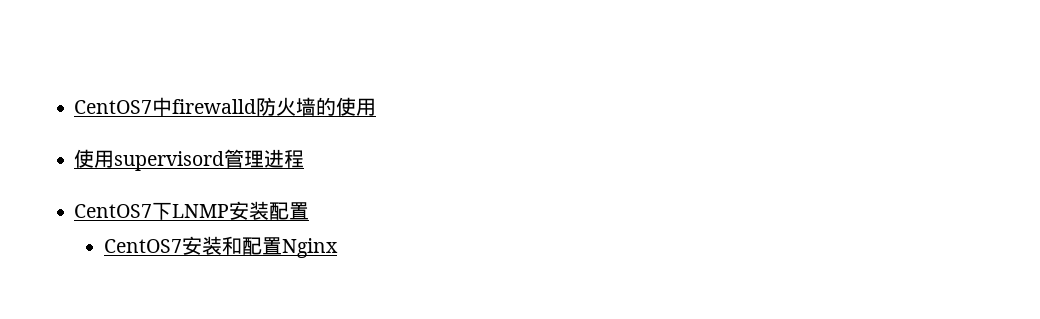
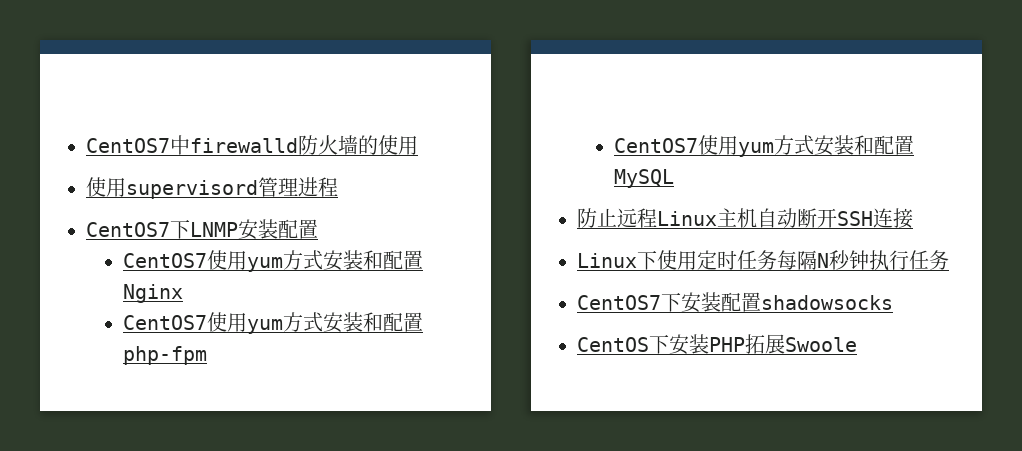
(182, 246) none -> [207,250,324,272] 使用yum方式
(338, 248) none -> [123,312,424,334] [123,346,208,365] [614,135,915,157] [614,169,675,188] [577,208,913,229] [577,250,949,271] [577,292,893,313] [577,334,857,355] // CentOS7使用yum方式安装和配置php-fpm // CentOS7使用yum方式安装和配置MySQL // 防止远程Linux主机自动断开SSH连接 // Linux下使用定时任务每隔N秒钟执行任务 // CentOS7下安装配置shadowsocks // CentOS下安装PHP拓展Swoole

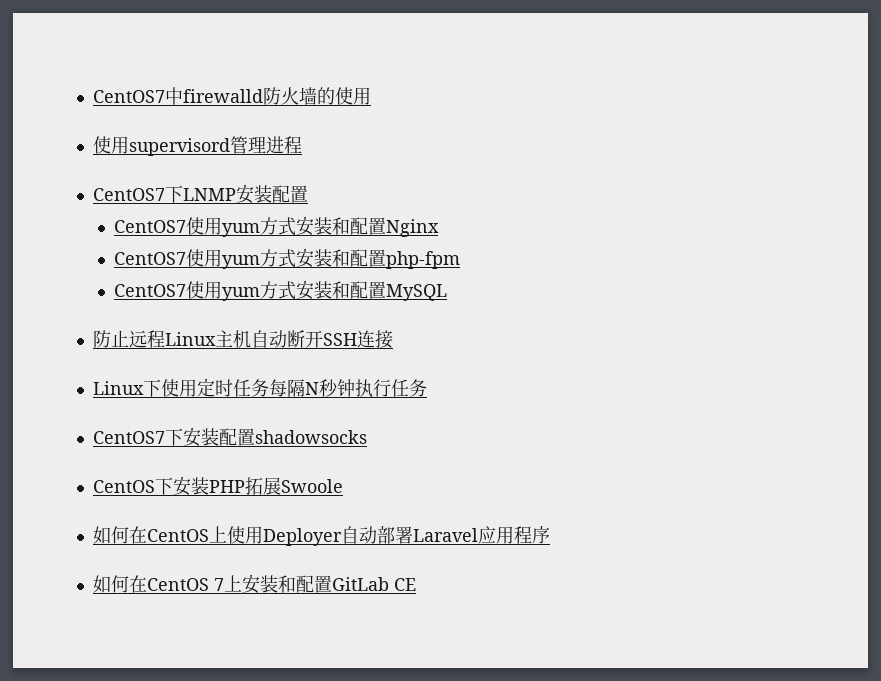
(857, 344) none -> [92,526,550,546] [92,574,416,594] // 如何在CentOS上使用Deployer自动部署Laravel应用程序 // 如何在CentOS 7上安装和配置GitLab CE

